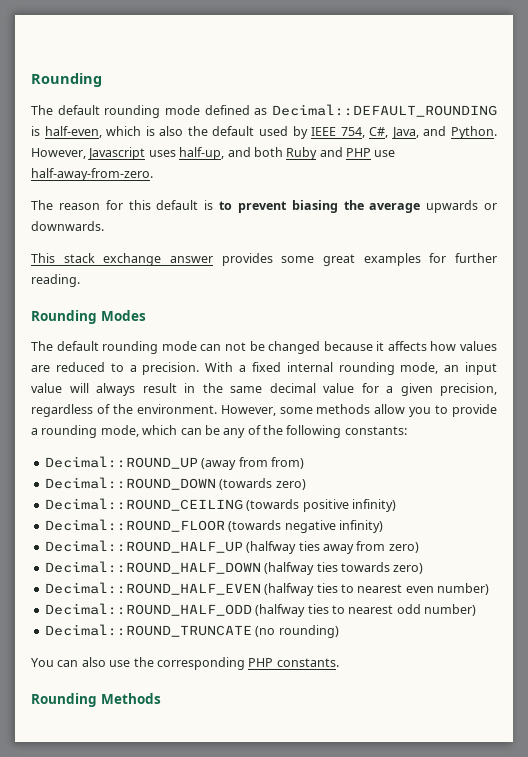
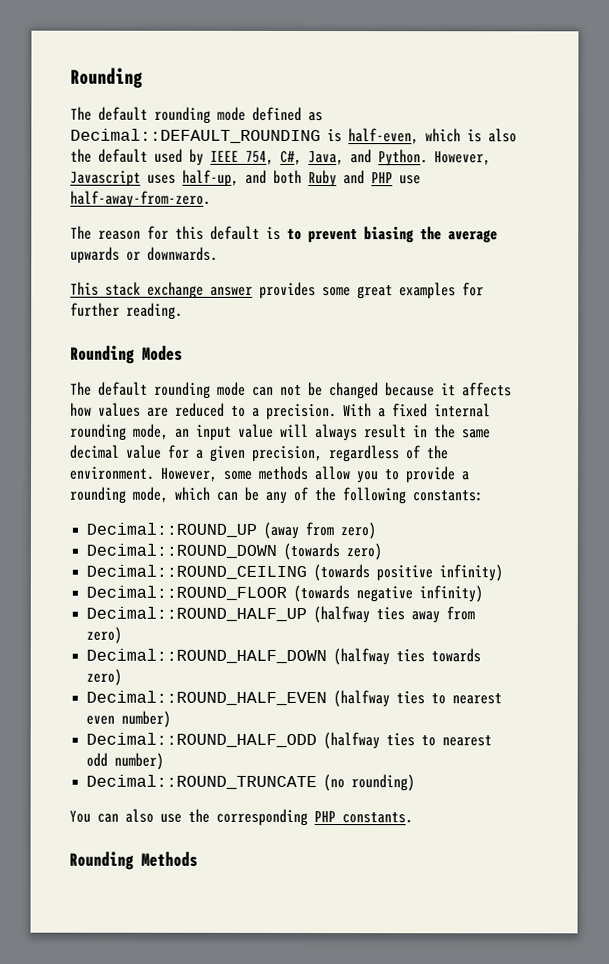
[270,457,304,469] from) -> [340,522,377,540] zero)

